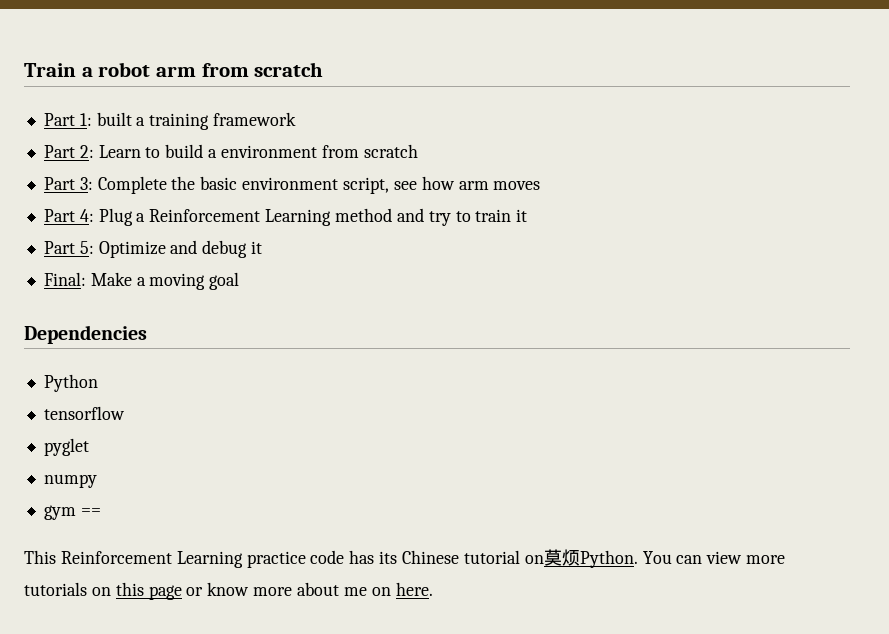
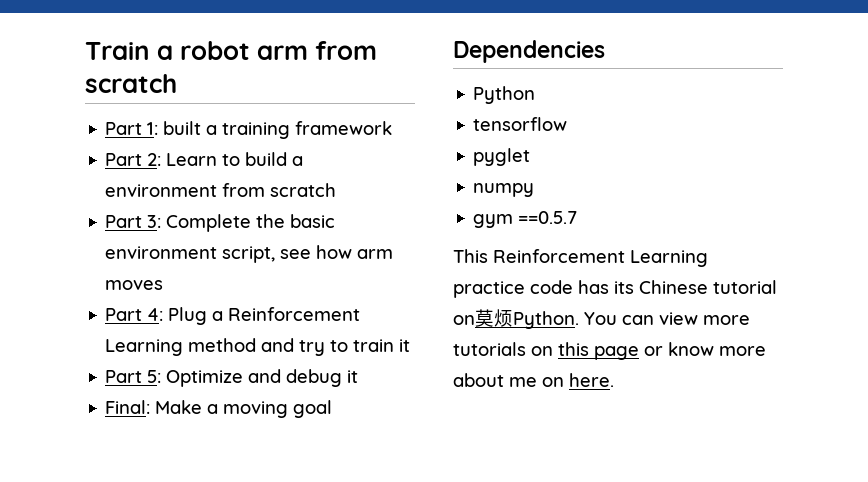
[80,508,101,516] == -> [518,211,578,224] ==0.5.7

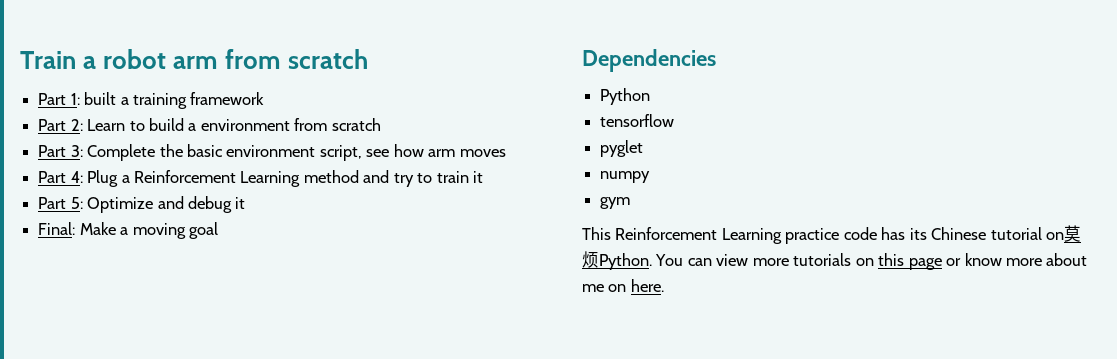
[518,211,578,224] ==0.5.7 -> (631, 203) none

